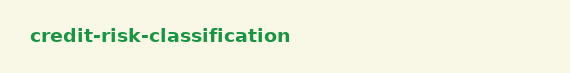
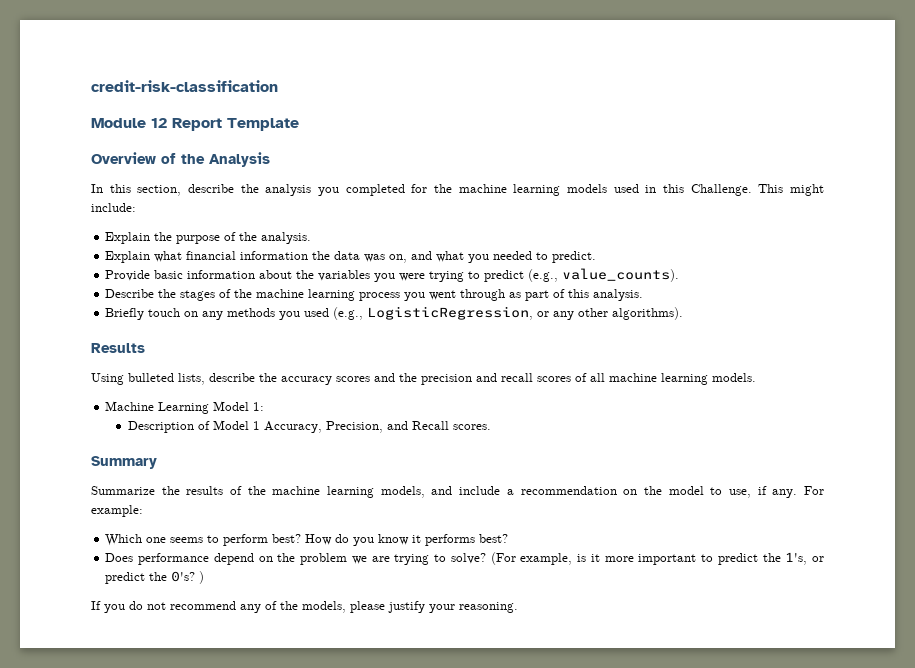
(291, 35) none -> [91,118,299,131] [91,152,270,167] [91,184,824,196] [91,203,136,212] [105,232,312,244] [105,251,597,263] [105,268,680,282] [105,289,644,301] [105,306,684,320] [91,343,145,353] [91,373,756,385] [105,401,265,414] [127,420,491,433] [91,456,157,469] [91,486,825,498] [91,505,143,517] [105,534,509,546] [105,552,824,565] [105,571,205,584] [91,601,518,613] // Module 12 Report Template // Overview of the Analysis // In this section, describe the analysis you completed for the machine learning models used in this Challenge. This might include: // Explain the purpose of the analysis. // Explain what financial information the data was on, and what you needed to predict. // Provide basic information about the variables you were trying to predict (e.g., value_counts). // Describe the stages of the machine learning process you went through as part of this analysis. // Briefly touch on any methods you used (e.g., LogisticRegression, or any other algorithms). // Results // Using bulleted lists, describe the accuracy scores and the precision and recall scores of all machine learning models. // Machine Learning Model 1: // Description of Model 1 Accuracy, Precision, and Recall scores. // Summary // Summarize the results of the machine learning models, and include a recommendation on the model to use, if any. For example: // Which one seems to perform best? How do you know it performs best? // Does performance depend on the problem we are trying to solve? (For example, is it more important to predict the 1's, or predict the 0's? ) // If you do not recommend any of the models, please justify your reasoning.

